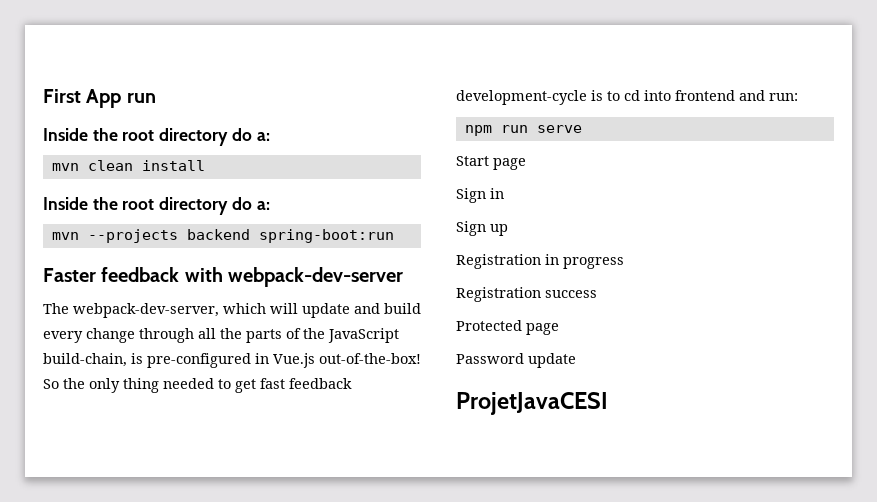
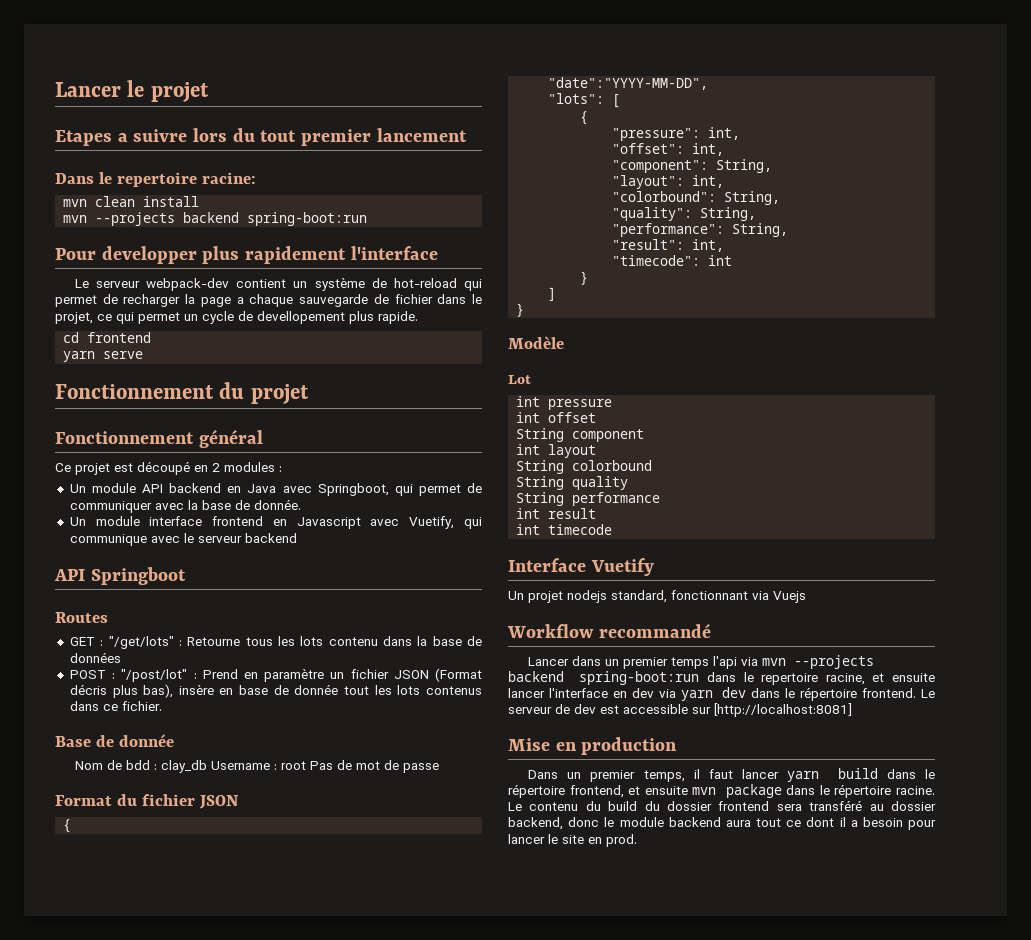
[43,89,156,108] [43,128,270,146] [51,160,205,171] [43,197,270,215] [51,229,394,243] [43,267,404,287] [43,303,421,318] [43,328,399,343] [43,353,421,368] [43,378,352,393] [456,90,798,105] [464,125,582,136] [456,156,526,170] [456,188,504,203] [456,221,508,236] [456,254,624,269] [456,287,597,302] [456,320,559,335] [456,353,576,368] [456,392,608,415] First App run // Inside the root directory do a: // mvn clean install // Inside the root directory do a: // mvn --projects backend spring-boot:run // Faster feedback with webpack-dev-server // The webpack-dev-server, which will update and build every change through all the parts of the JavaScript build-chain, is pre-configured in Vue.js out-of-the-box! So the only thing needed to get fast feedback development-cycle is to cd into frontend and run: // npm run serve // Start page // Sign in // Sign up // Registration in progress // Registration success // Protected page // Password update // ProjetJavaCESI -> [55,80,209,102] [55,128,467,146] [55,172,257,187] [63,196,200,207] [63,212,368,226] [55,246,438,264] [74,277,482,291] [55,294,483,307] [55,311,418,324] [63,332,152,343] [63,351,144,362] [55,382,309,404] [55,429,263,448] [55,461,282,475] [69,483,483,496] [69,499,301,513] [69,516,483,529] [69,533,297,546] [54,567,186,585] [55,612,108,623] [69,636,482,649] [69,652,121,663] [69,668,482,682] [69,684,482,698] [69,701,162,711] [55,734,175,747] [74,760,439,773] [55,794,240,809] [63,819,72,833] [548,77,709,90] [548,93,621,108] [580,111,589,125] [612,127,741,141] [612,143,725,156] [612,159,773,173] [612,175,725,189] [612,191,781,205] [612,207,757,221] [612,223,789,237] [612,239,725,252] [612,255,733,266] [580,271,589,285] [548,287,557,301] [516,303,525,317] [508,336,564,349] [508,375,531,384] [516,396,613,410] [516,412,597,423] [516,428,645,442] [516,444,597,458] [516,460,653,474] [516,476,629,490] [516,492,661,506] [516,508,597,519] [516,524,613,535] [508,558,654,576] [508,590,806,603] [507,623,711,638] [527,655,874,669] [508,671,935,685] [508,687,935,701] [508,703,852,717] [508,737,678,755] [527,768,935,782] [508,784,935,798] [508,800,936,811] [508,817,937,830] [508,834,637,847] Lancer le projet // Etapes a suivre lors du tout premier lancement // Dans le repertoire racine: // mvn clean install // mvn --projects backend spring-boot:run // Pour developper plus rapidement l'interface // Le serveur webpack-dev contient un système de hot-reload qui permet de recharger la page a chaque sauvegarde de fichier dans le projet, ce qui permet un cycle de devellopement plus rapide. // cd frontend // yarn serve // Fonctionnement du projet // Fonctionnement général // Ce projet est découpé en 2 modules : // Un module API backend en Java avec Springboot, qui permet de communiquer avec la base de donnée. // Un module interface frontend en Javascript avec Vuetify, qui communique avec le serveur backend // API Springboot // Routes // GET : "/get/lots" : Retourne tous les lots contenu dans la base de données // POST : "/post/lot" : Prend en paramètre un fichier JSON (Format décris plus bas), insère en base de donnée tout les lots contenus dans ce fichier. // Base de donnée // Nom de bdd : clay_db Username : root Pas de mot de passe // Format du fichier JSON // { // "date":"YYYY-MM-DD", // "lots": [ // { // "pressure": int, // "offset": int, // "component": String, // "layout": int, // "colorbound": String, // "quality": String, // "performance": String, // "result": int, // "timecode": int // } // ] // } // Modèle // Lot // int pressure // int offset // String component // int layout // String colorbound // String quality // String performance // int result // int timecode // Interface Vuetify // Un projet nodejs standard, fonctionnant via Vuejs // Workflow recommandé // Lancer dans un premier temps l'api via mvn --projects backend spring-boot:run dans le repertoire racine, et ensuite lancer l'interface en dev via yarn dev dans le répertoire frontend. Le serveur de dev est accessible sur [http://localhost:8081] // Mise en production // Dans un premier temps, il faut lancer yarn build dans le répertoire frontend, et ensuite mvn package dans le répertoire racine. Le contenu du build du dossier frontend sera transféré au dossier backend, donc le module backend aura tout ce dont il a besoin pour lancer le site en prod.

